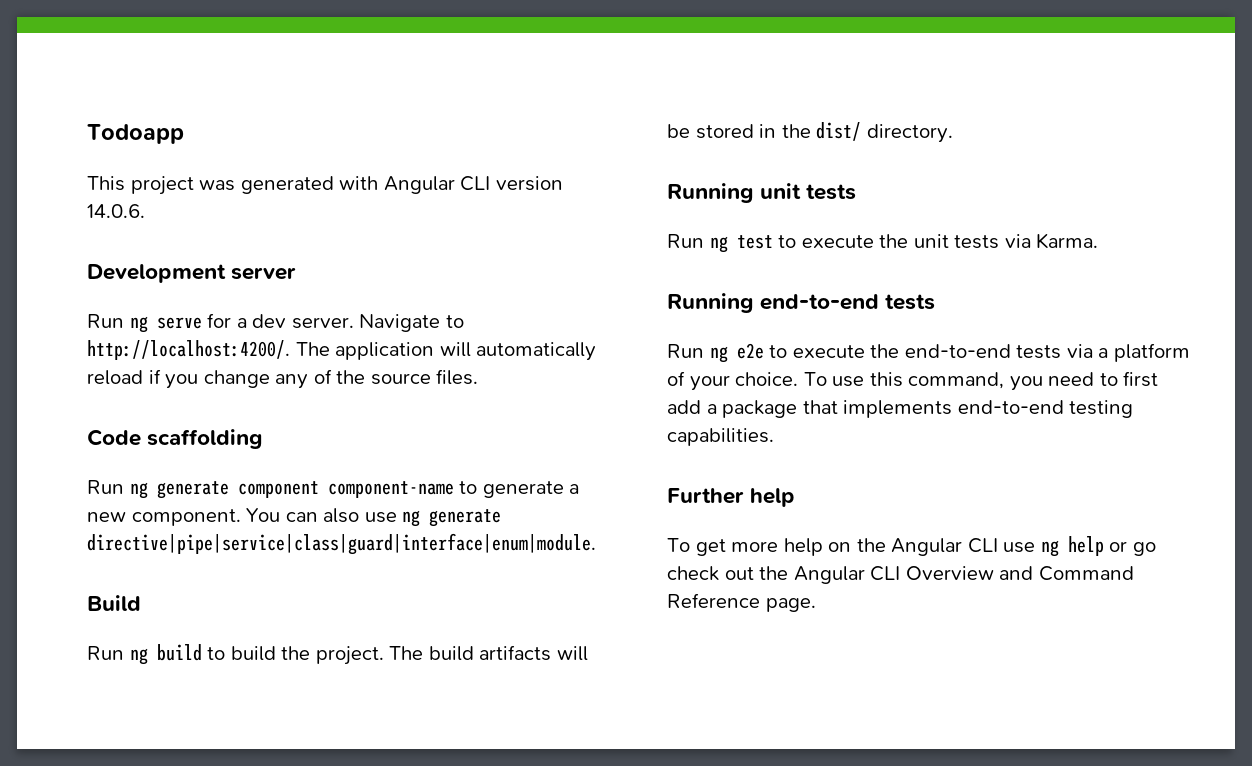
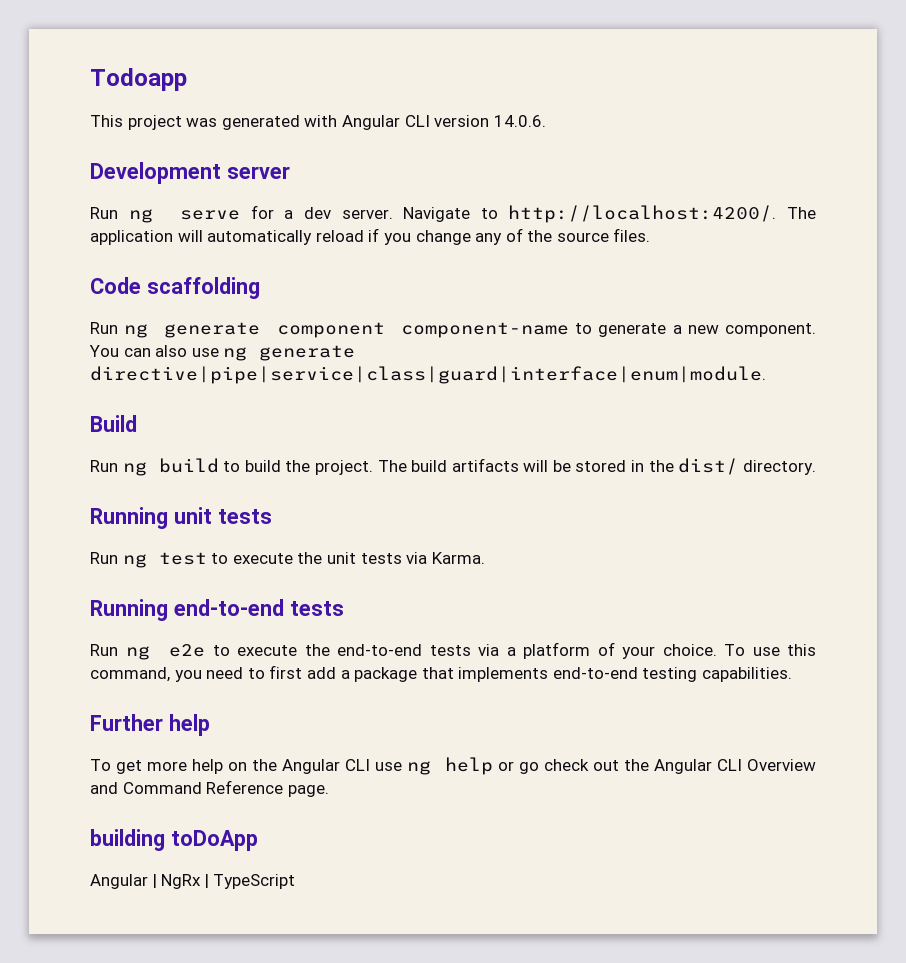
(816, 605) none -> [90,829,258,851] [90,874,296,889] // building toDoApp // Angular | NgRx | TypeScript

